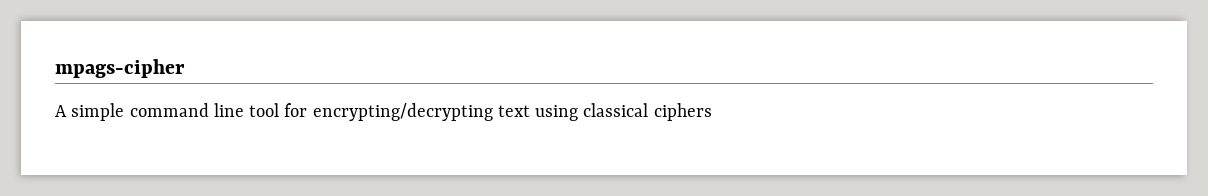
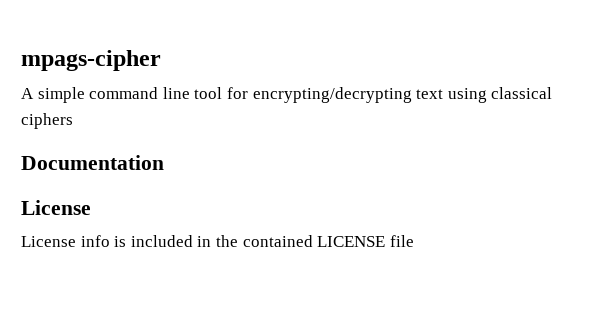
(712, 112) none -> [21,155,164,170] [21,200,91,215] [21,235,414,247] // Documentation // License // License info is included in the contained LICENSE file

